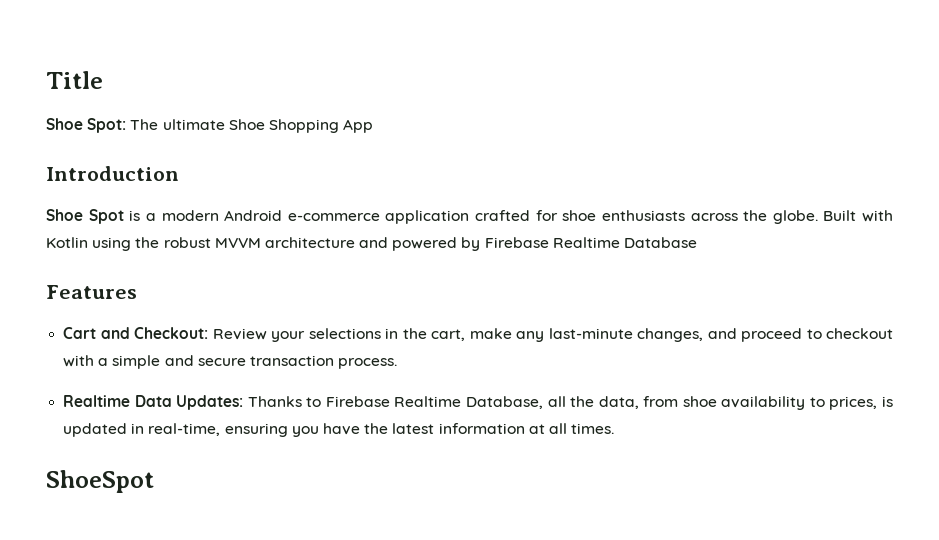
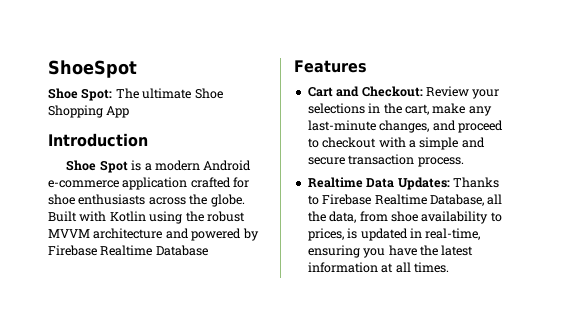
[46,71,103,89] Title -> [48,60,137,78] ShoeSpot
[46,470,154,493] // ShoeSpot -> (449, 267) none

